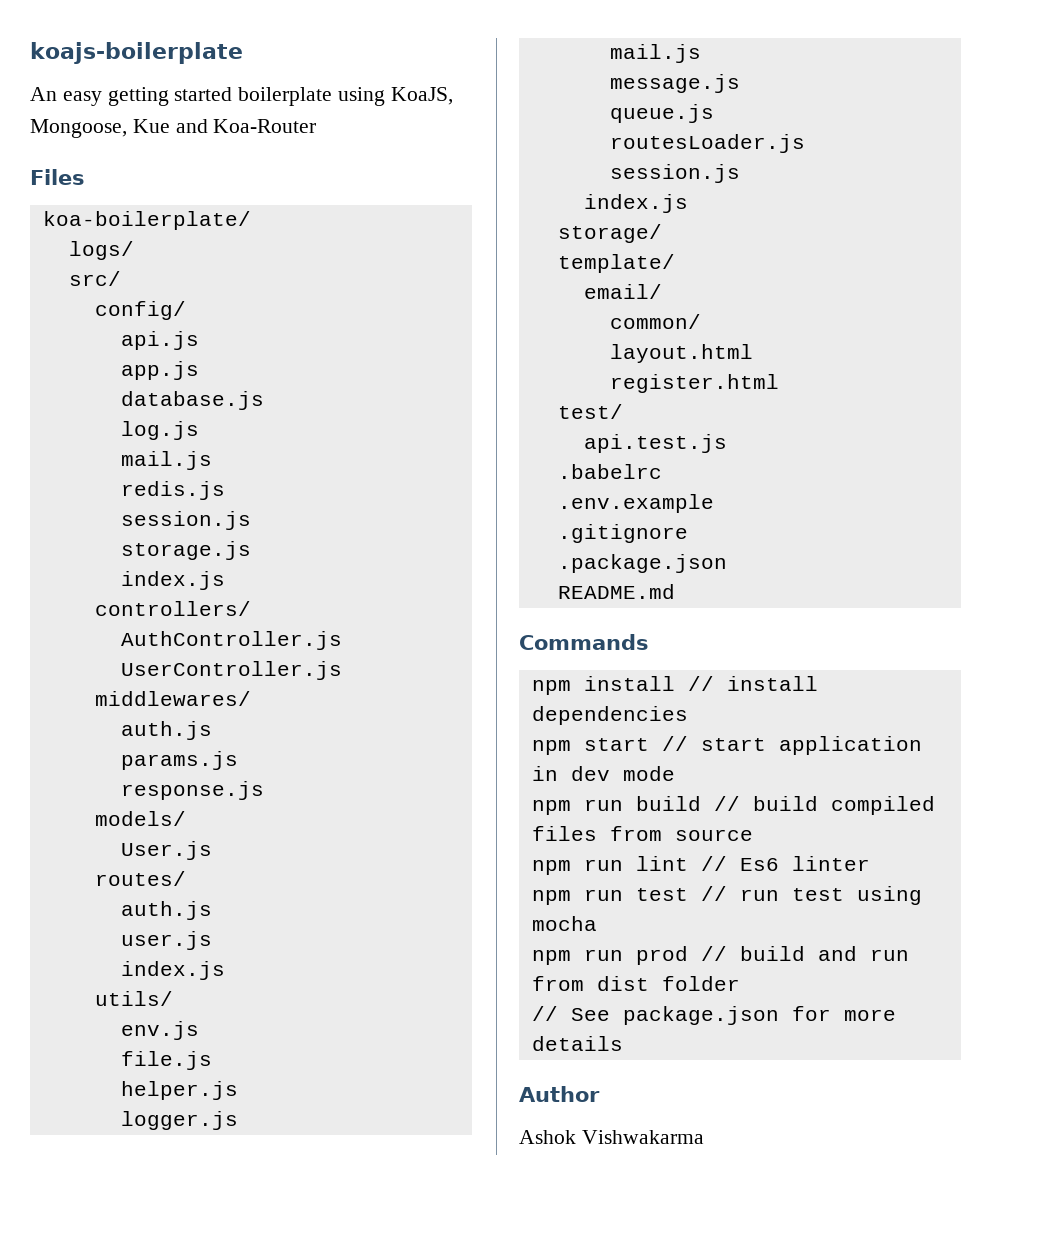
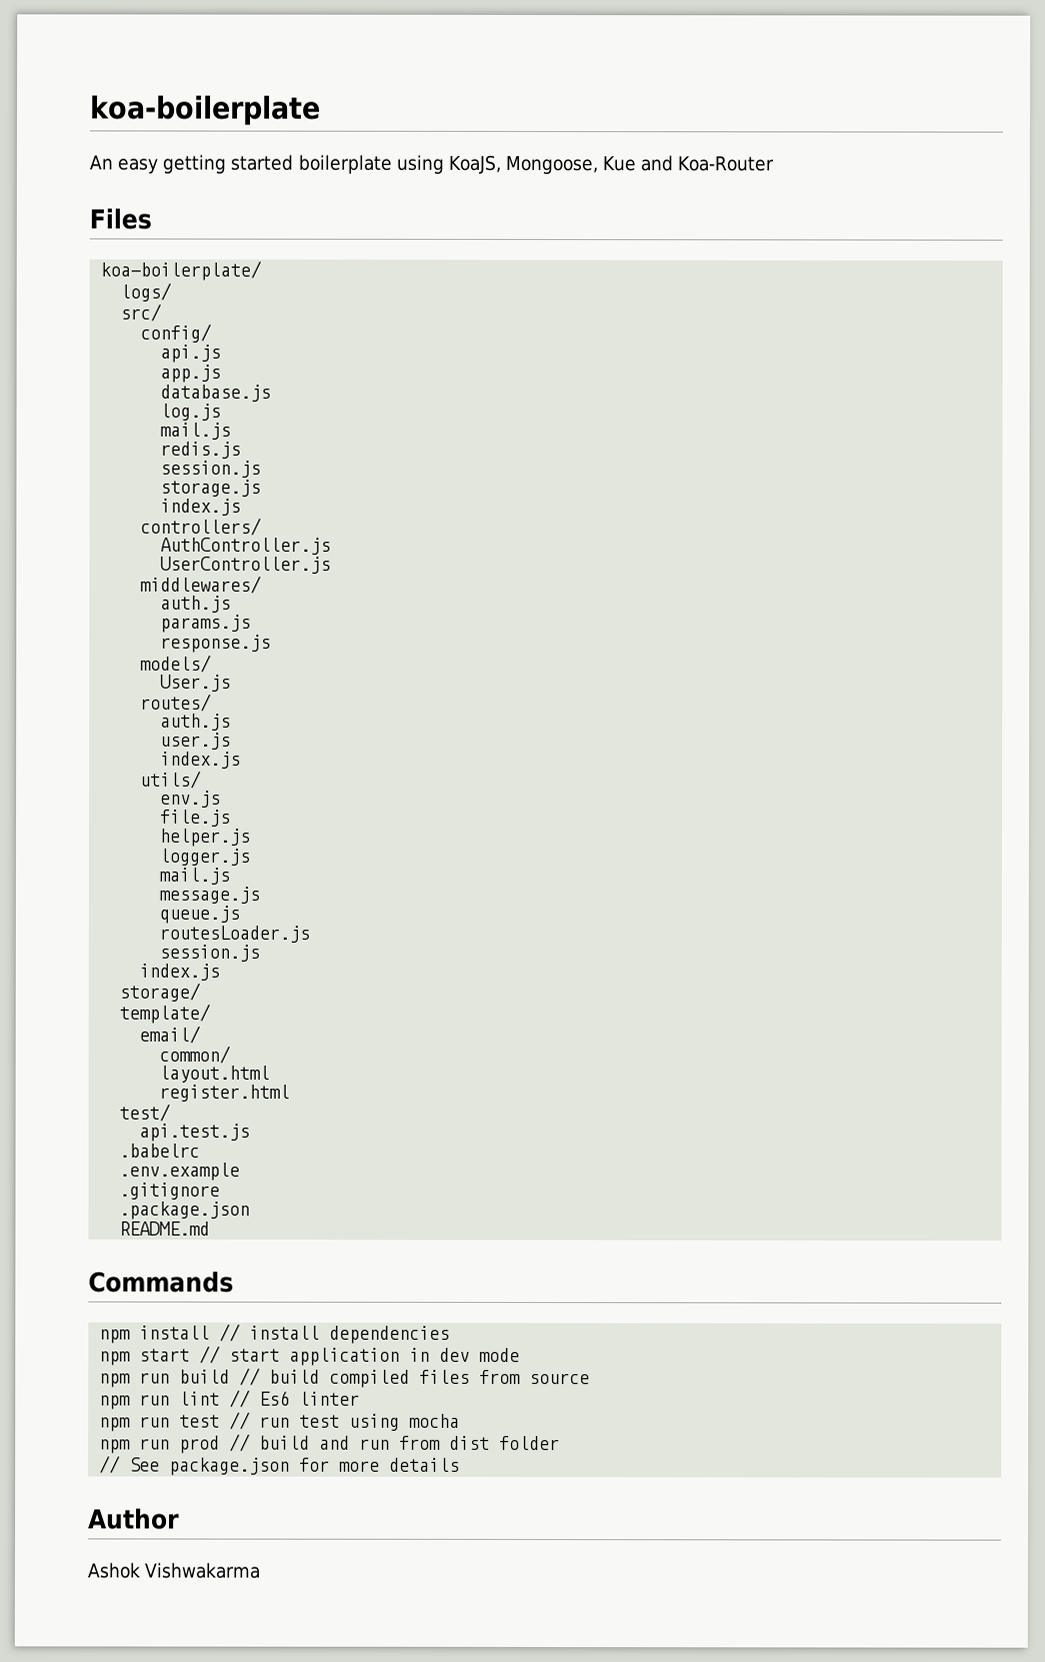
[30,42,243,64] koajs-boilerplate -> [89,95,321,126] koa-boilerplate

